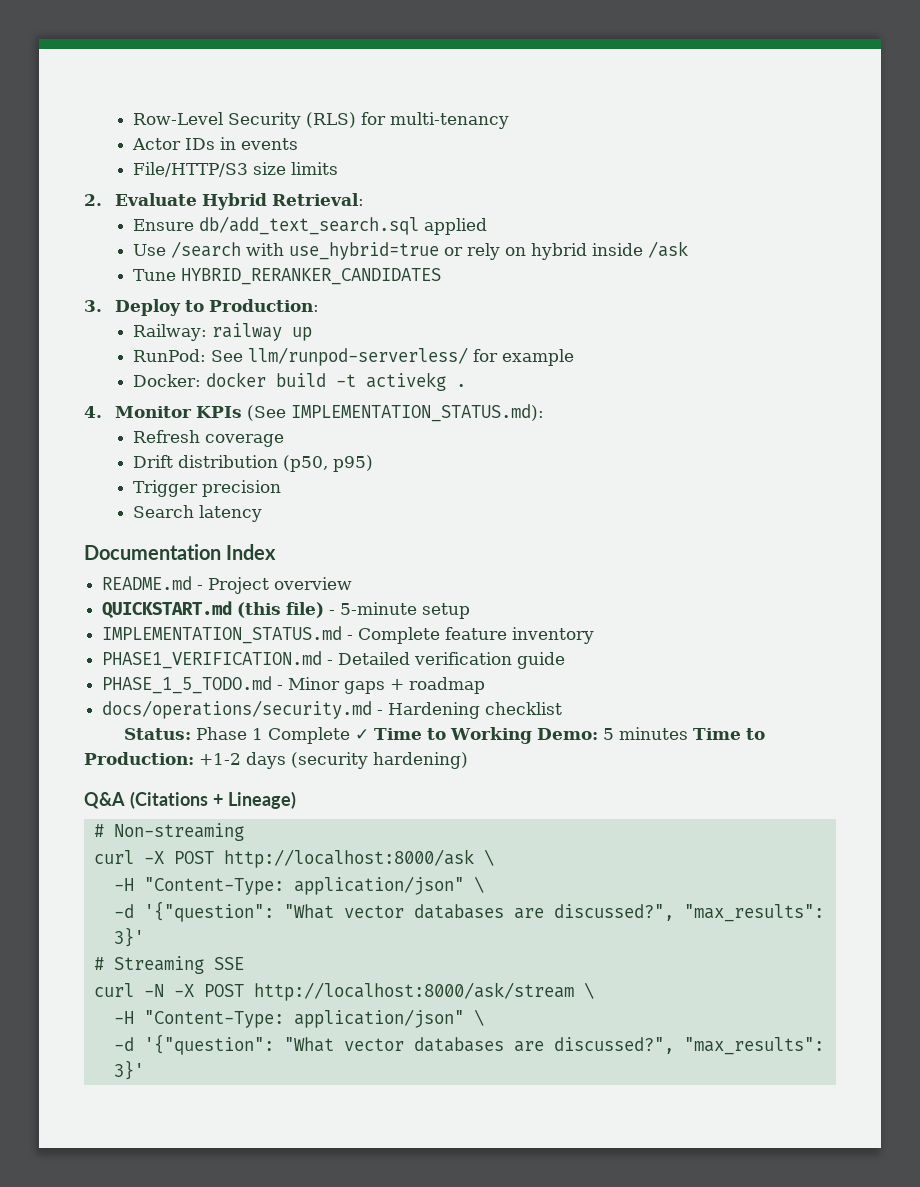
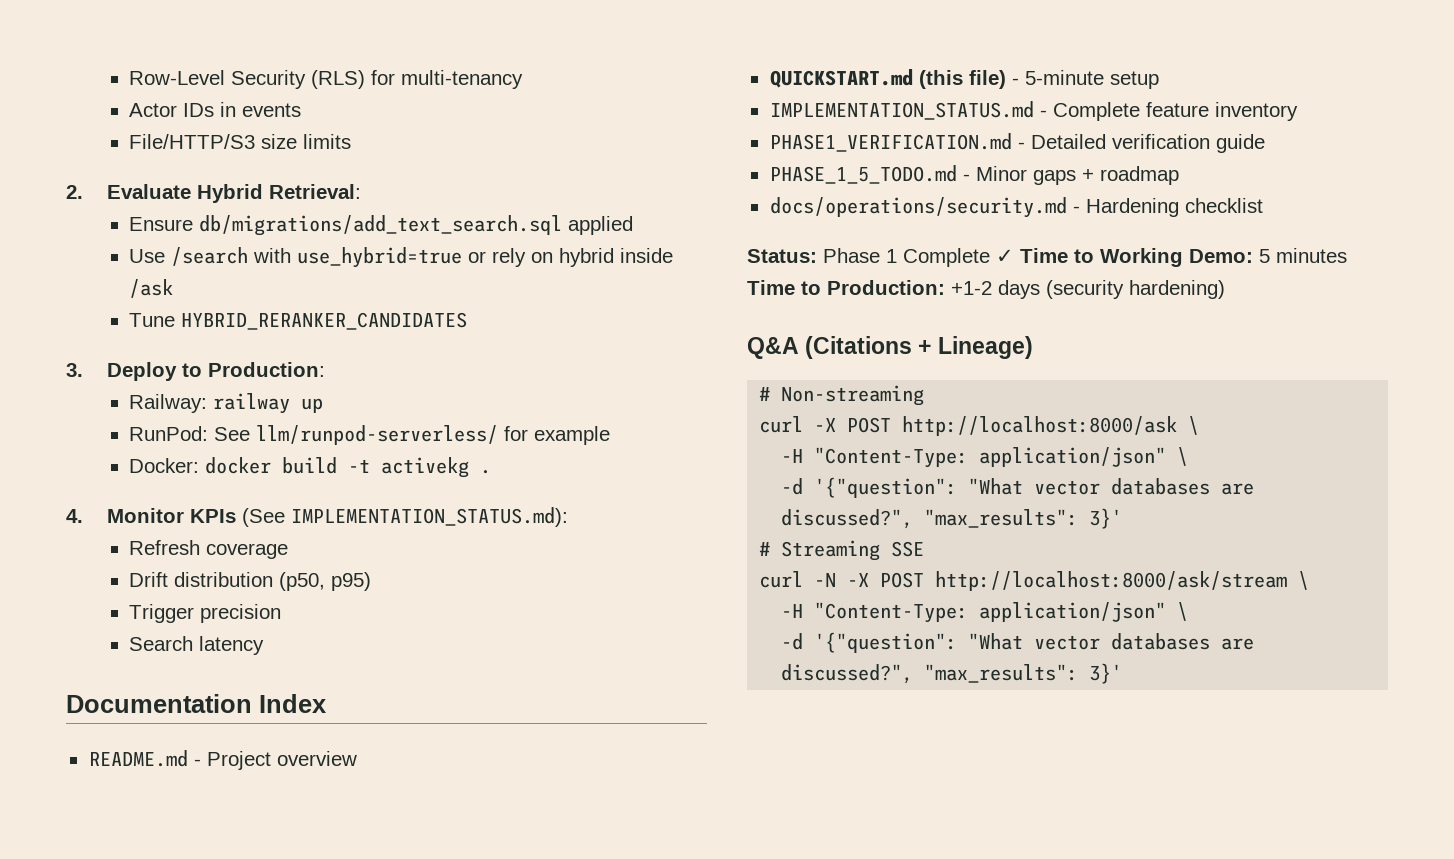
[199,216,420,235] db/add_text_search.sql -> [199,215,563,236] db/migrations/add_text_search.sql

